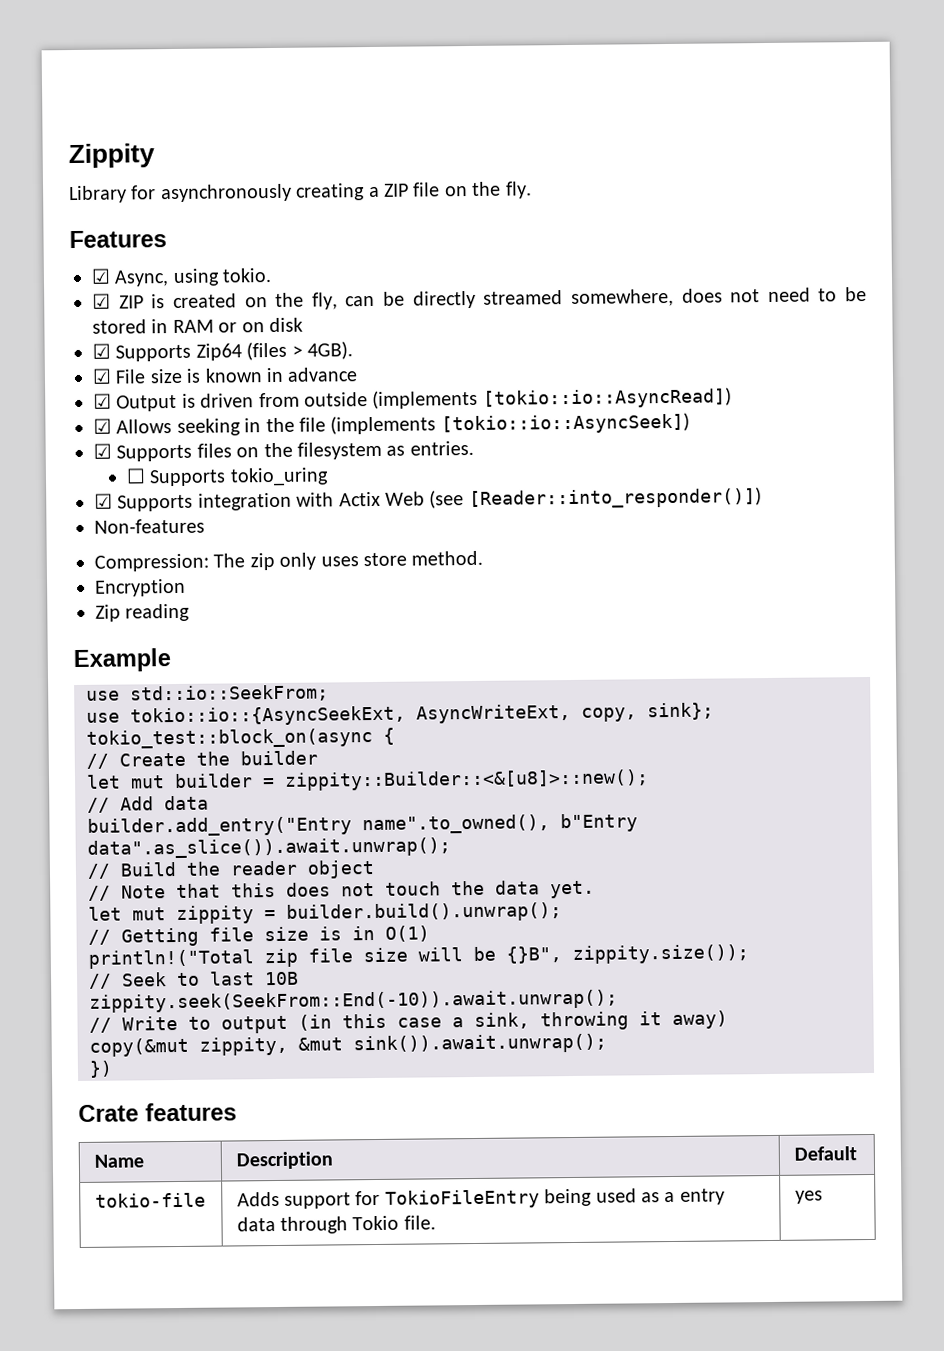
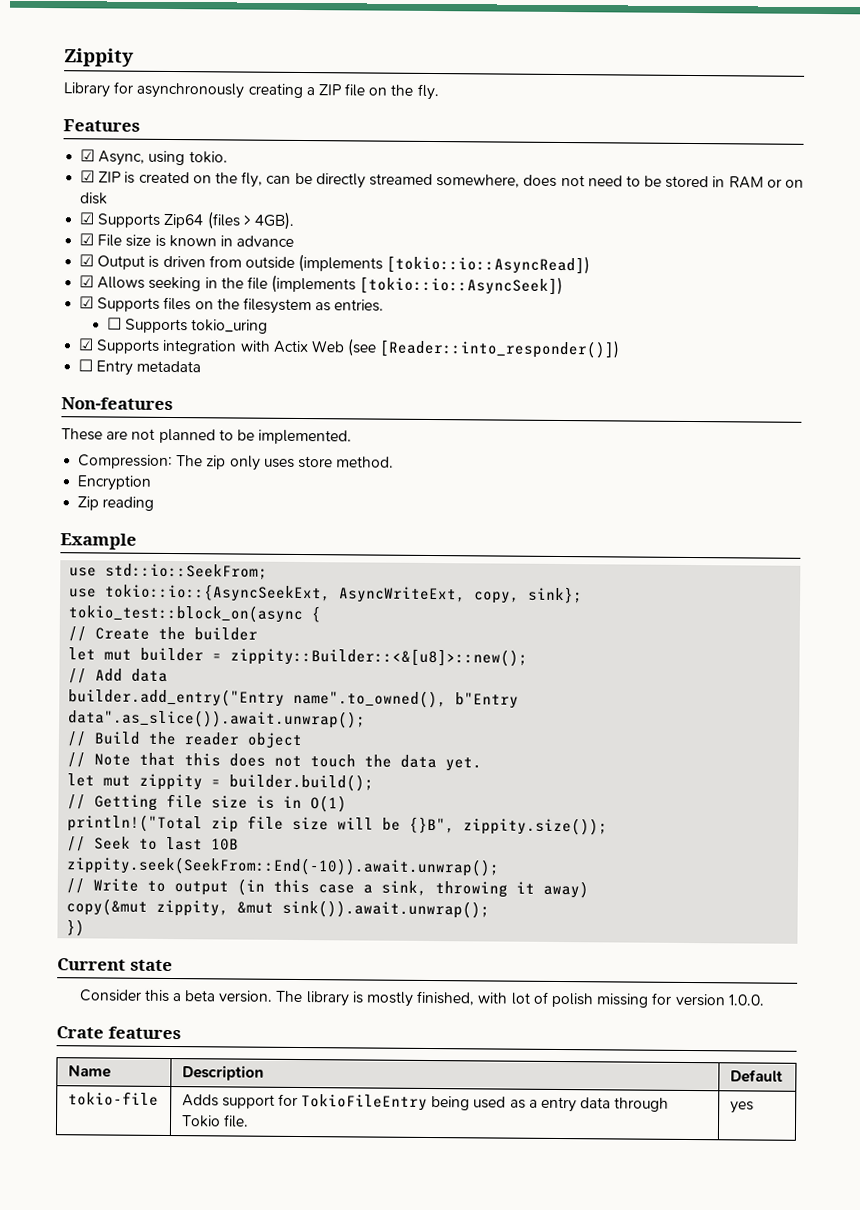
[94,518,205,534] Non-features -> [78,359,202,376] [61,397,173,411] [61,428,353,445] ☐ Entry metadata // Non-features // These are not planned to be implemented.
[286,902,562,923] builder.build().unwrap(); -> [229,773,375,792] builder.build();
(113, 1069) none -> [57,958,173,972] [78,989,765,1008] // Current state // Consider this a beta version. The library is mostly finished, with lot of polish missing for version 1.0.0.

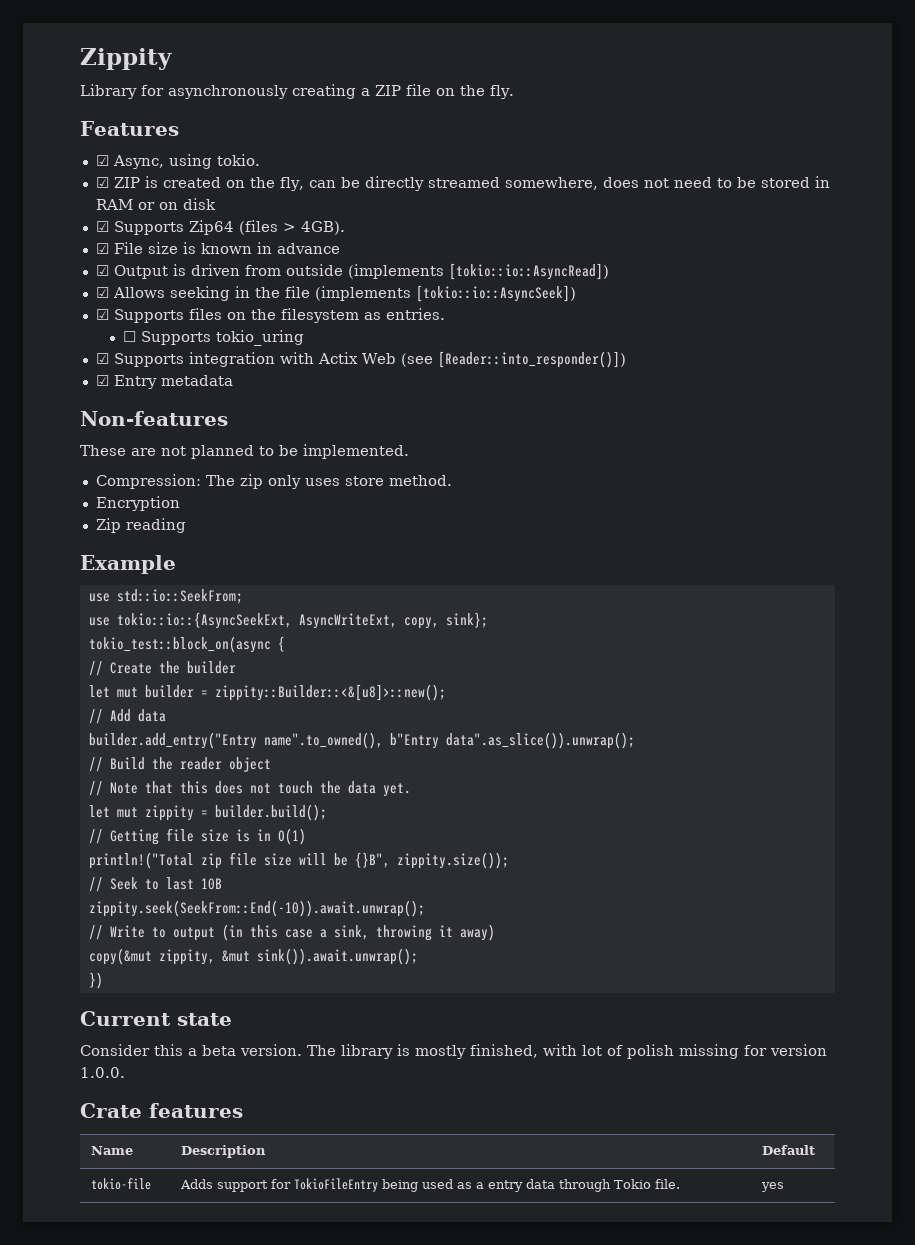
[78,359,94,372] ☐ -> [95,375,109,386] ☑
[68,709,367,729] data".as_slice()).await.unwrap(); -> [445,732,635,749] data".as_slice()).unwrap();

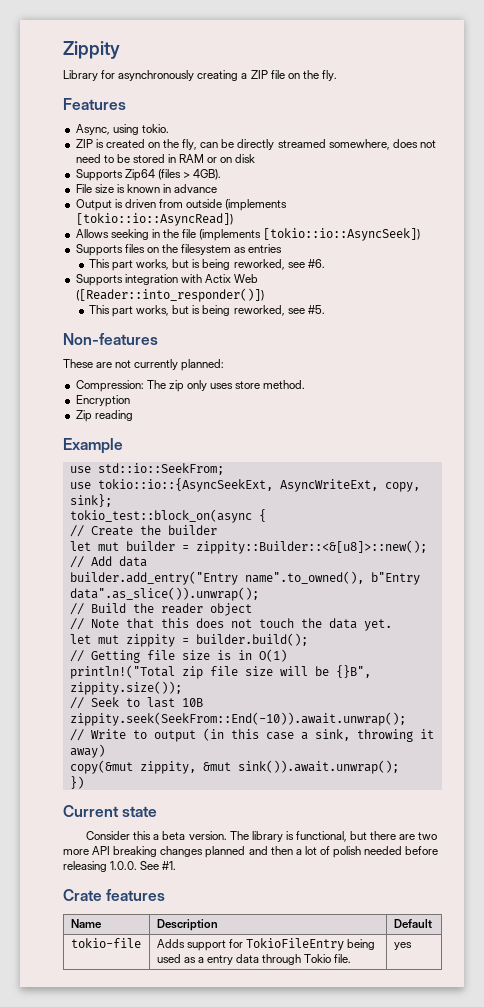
[95,155,109,166] ☑ -> (126, 104) none
[95,177,109,188] ☑ -> (169, 128) none
[95,221,109,232] ☑ -> (256, 158) none
[95,243,109,254] ☑ -> (222, 174) none
[95,265,109,276] ☑ -> (218, 188) none
[95,287,109,298] ☑ -> (233, 219) none
[95,309,109,320] ☑ -> (421, 234) none
[385,308,445,320] [122,330,304,346] [95,353,109,364] entries. // ☐ Supports tokio_uring // ☑ -> [248,244,283,253] [88,259,325,271] entries // This part works, but is being reworked, see #6. //
[400,351,626,368] [95,375,233,389] (see [Reader::into_responder()]) // ☑ Entry metadata -> [75,288,264,302] [88,305,325,317] ([Reader::into_responder()]) // This part works, but is being reworked, see #5.
[191,444,409,459] planned to be implemented. -> [134,359,225,371] currently planned:
[415,1044,827,1059] mostly finished, with lot of polish missing for version -> [295,831,438,842] [63,846,439,858] [63,861,107,872] functional, but there are two more API breaking changes planned and then a lot of polish needed before releasing
(125, 1072) none -> [140,861,177,870] See #1.

